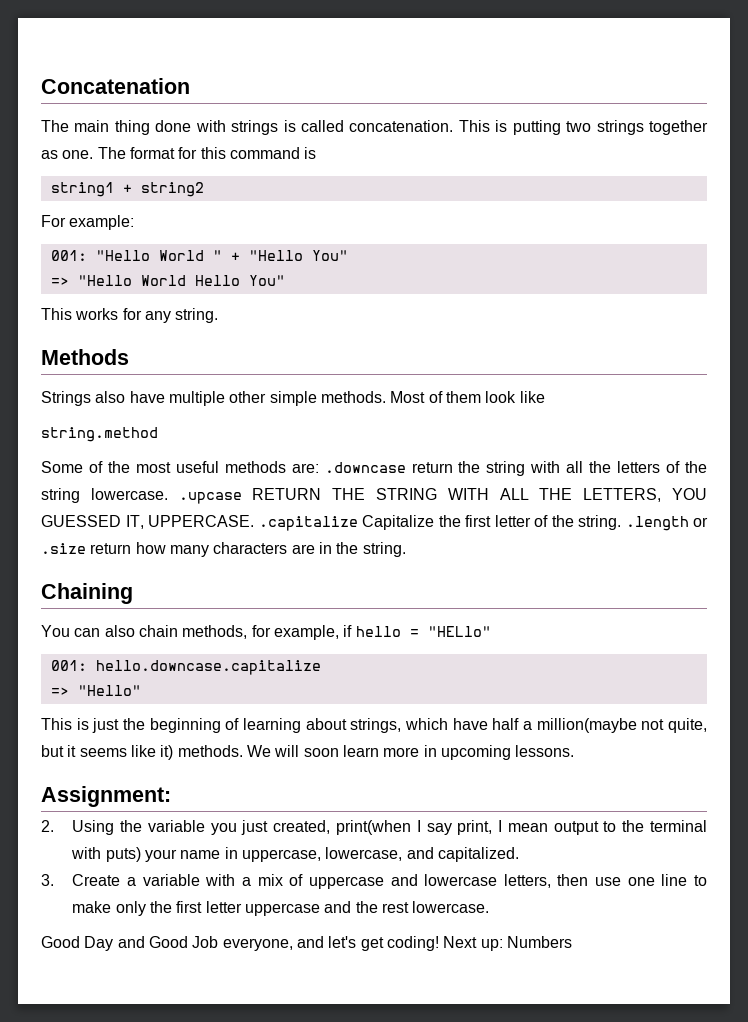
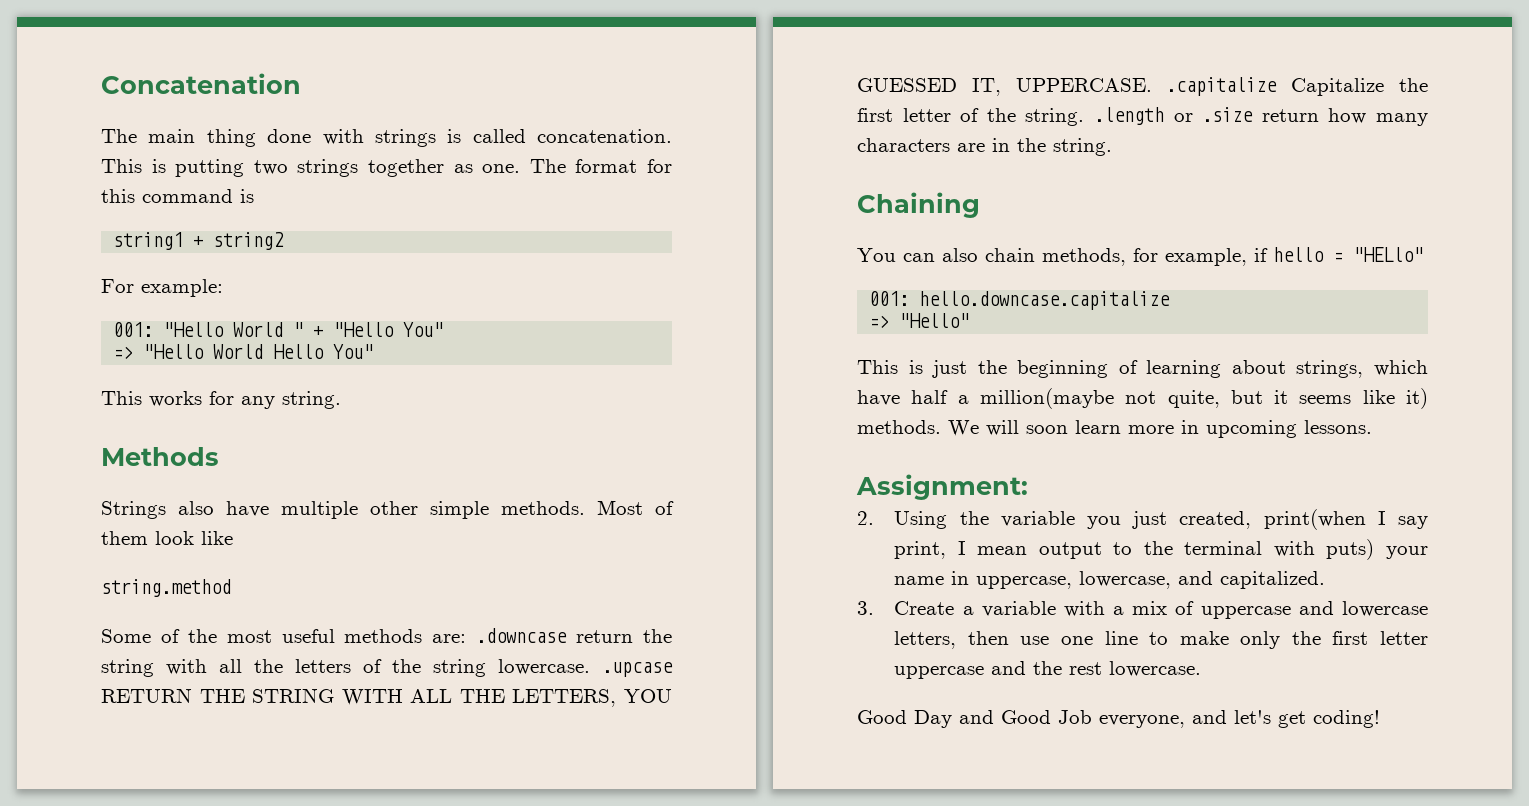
[443,936,572,951] Next up: Numbers -> (1380, 719) none

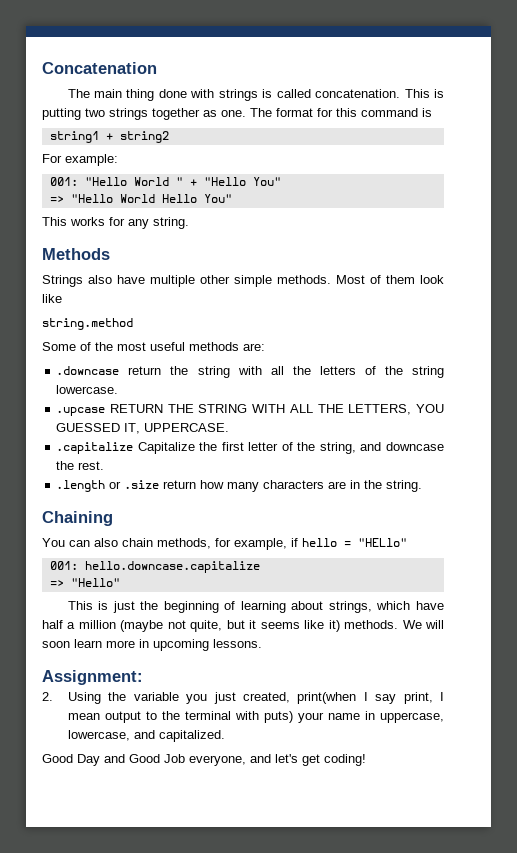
(467, 638) none -> (265, 347) //
(590, 667) none -> (119, 389) //
(1152, 85) none -> (230, 427) //
[1025,108,1085,126] string. -> [319,442,444,454] [56,461,105,470] string, and downcase the rest. //
[979,388,1114,409] million(maybe -> [78,620,164,632] million (maybe
[857,601,1428,619] [894,631,1428,649] [894,661,1202,679] // 3. Create a variable with a mix of uppercase and lowercase letters, then use one line to make only the first letter uppercase and the rest lowercase. -> (225, 736) none

